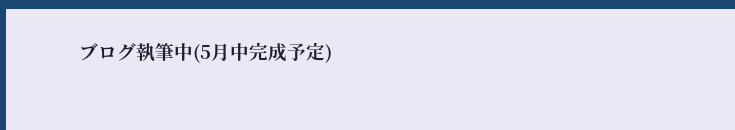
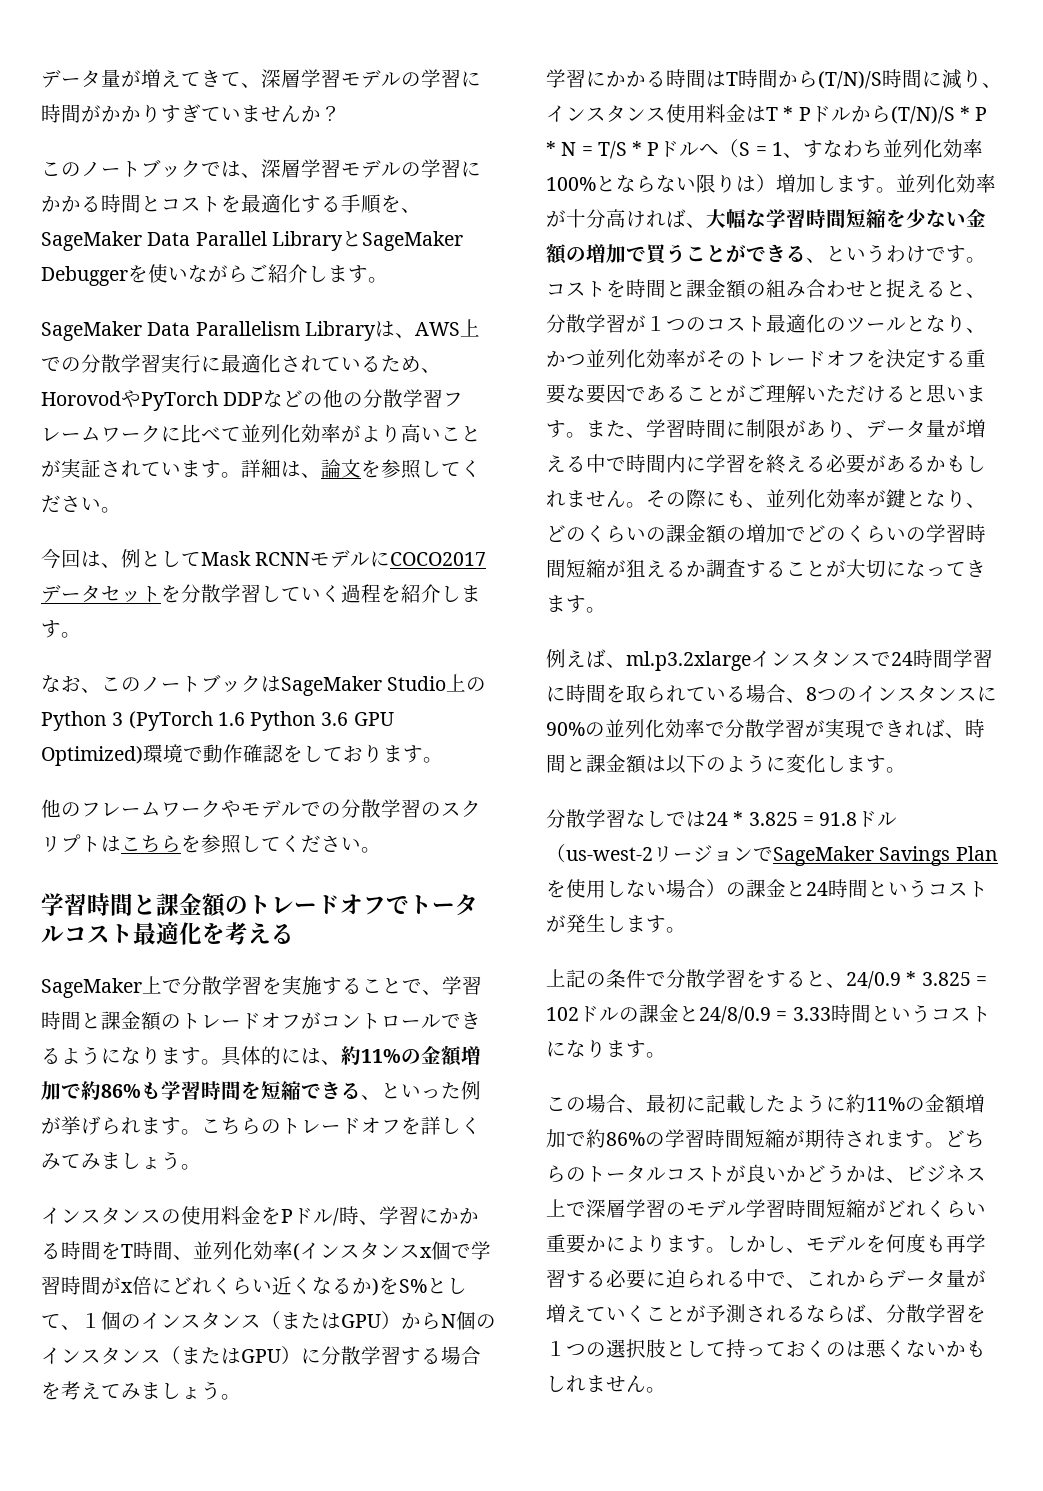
[79,42,332,63] ブログ執筆中(5月中完成予定) -> [41,69,481,88] [41,104,341,123] [41,159,481,178] [41,194,421,214] [41,231,463,251] [41,264,388,286] [41,319,480,341] [41,354,441,373] [41,389,464,411] [41,424,481,443] [41,459,481,479] [41,495,121,513] [41,549,487,569] [41,584,481,603] [41,620,81,638] [41,674,487,696] [41,711,394,731] [41,744,443,766] [41,799,481,818] [41,834,381,854] [41,893,478,917] [41,922,294,945] [41,976,482,998] [41,1011,481,1031] [41,1046,481,1066] [41,1081,481,1100] [41,1116,481,1135] [41,1151,201,1170] [41,1206,479,1226] [41,1241,491,1261] [41,1276,467,1296] [41,1311,496,1330] [41,1346,481,1365] [41,1381,241,1400] [546,69,1002,89] [546,104,988,124] [546,139,983,159] [546,174,996,193] [546,209,986,228] [545,244,986,265] [546,279,986,299] [546,314,986,333] [546,349,986,368] [546,384,986,404] [546,419,986,438] [546,454,986,474] [546,489,986,508] [546,524,986,544] [546,559,986,578] [546,595,606,613] [546,649,993,671] [546,684,997,703] [546,719,985,738] [546,754,906,774] [546,809,898,828] [546,844,998,866] [546,879,988,898] [546,914,686,933] [546,969,987,989] [546,1004,991,1024] [546,1039,666,1058] [546,1094,985,1114] [546,1129,985,1148] [546,1164,986,1183] [546,1199,986,1218] [546,1234,986,1254] [546,1269,986,1289] [546,1304,986,1323] [546,1339,986,1358] [546,1375,666,1393] データ量が増えてきて、深層学習モデルの学習に時間がかかりすぎていませんか？ // このノートブックでは、深層学習モデルの学習にかかる時間とコストを最適化する手順を、SageMaker Data Parallel LibraryとSageMaker Debuggerを使いながらご紹介します。 // SageMaker Data Parallelism Libraryは、AWS上での分散学習実行に最適化されているため、HorovodやPyTorch DDPなどの他の分散学習フレームワークに比べて並列化効率がより高いことが実証されています。詳細は、論文を参照してください。 // 今回は、例としてMask RCNNモデルにCOCO2017データセットを分散学習していく過程を紹介します。 // なお、このノートブックはSageMaker Studio上のPython 3 (PyTorch 1.6 Python 3.6 GPU Optimized)環境で動作確認をしております。 // 他のフレームワークやモデルでの分散学習のスクリプトはこちらを参照してください。 // 学習時間と課金額のトレードオフでトータルコスト最適化を考える // SageMaker上で分散学習を実施することで、学習時間と課金額のトレードオフがコントロールできるようになります。具体的には、約11%の金額増加で約86%も学習時間を短縮できる、といった例が挙げられます。こちらのトレードオフを詳しくみてみましょう。 // インスタンスの使用料金をPドル/時、学習にかかる時間をT時間、並列化効率(インスタンスx個で学習時間がx倍にどれくらい近くなるか)をS%として、１個のインスタンス（またはGPU）からN個のインスタンス（またはGPU）に分散学習する場合を考えてみましょう。 // 学習にかかる時間はT時間から(T/N)/S時間に減り、インスタンス使用料金はT * Pドルから(T/N)/S * P * N = T/S * Pドルへ（S = 1、すなわち並列化効率100%とならない限りは）増加します。並列化効率が十分高ければ、大幅な学習時間短縮を少ない金額の増加で買うことができる、というわけです。コストを時間と課金額の組み合わせと捉えると、分散学習が１つのコスト最適化のツールとなり、かつ並列化効率がそのトレードオフを決定する重要な要因であることがご理解いただけると思います。また、学習時間に制限があり、データ量が増える中で時間内に学習を終える必要があるかもしれません。その際にも、並列化効率が鍵となり、どのくらいの課金額の増加でどのくらいの学習時間短縮が狙えるか調査することが大切になってきます。 // 例えば、ml.p3.2xlargeインスタンスで24時間学習に時間を取られている場合、8つのインスタンスに90%の並列化効率で分散学習が実現できれば、時間と課金額は以下のように変化します。 // 分散学習なしでは24 * 3.825 = 91.8ドル（us-west-2リージョンでSageMaker Savings Planを使用しない場合）の課金と24時間というコストが発生します。 // 上記の条件で分散学習をすると、24/0.9 * 3.825 = 102ドルの課金と24/8/0.9 = 3.33時間というコストになります。 // この場合、最初に記載したように約11%の金額増加で約86%の学習時間短縮が期待されます。どちらのトータルコストが良いかどうかは、ビジネス上で深層学習のモデル学習時間短縮がどれくらい重要かによります。しかし、モデルを何度も再学習する必要に迫られる中で、これからデータ量が増えていくことが予測されるならば、分散学習を１つの選択肢として持っておくのは悪くないかもしれません。

